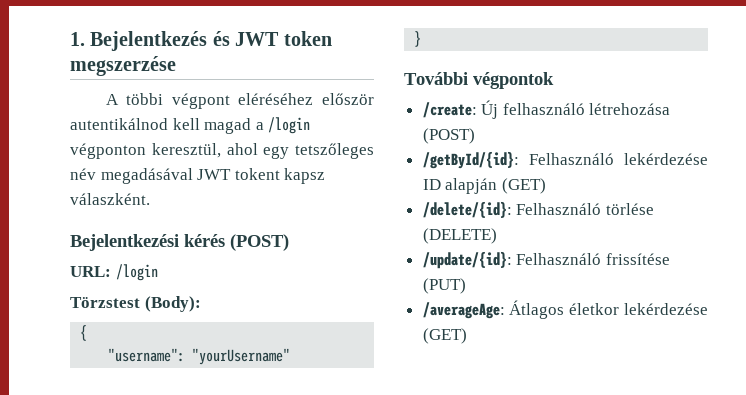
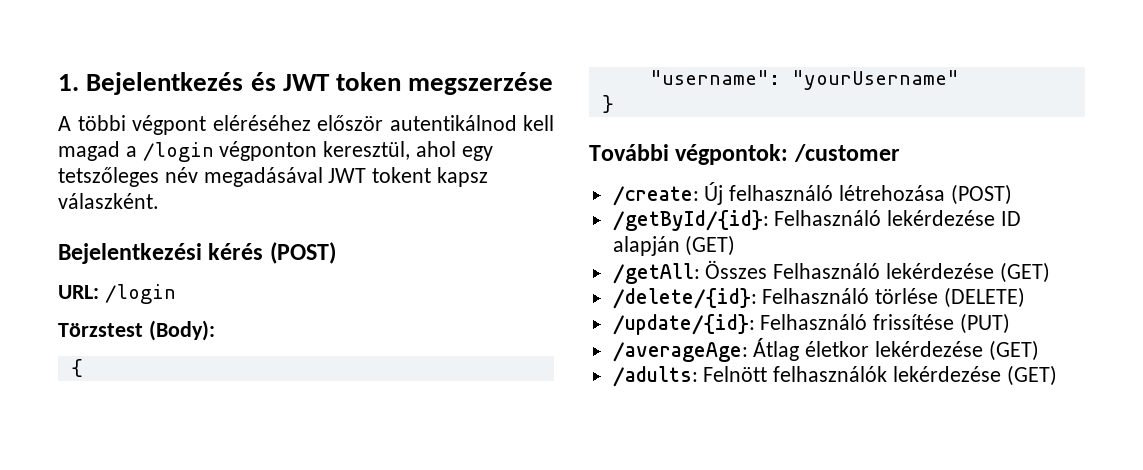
[473,72,554,89] végpontok -> [675,144,900,165] végpontok: /customer
(546, 186) none -> [612,260,1050,284] // /getAll: Összes Felhasználó lekérdezése (GET)
[509,300,565,319] Átlagos -> [753,338,800,361] Átlag
(467, 336) none -> [612,365,1057,387] // /adults: Felnött felhasználók lekérdezése (GET)

